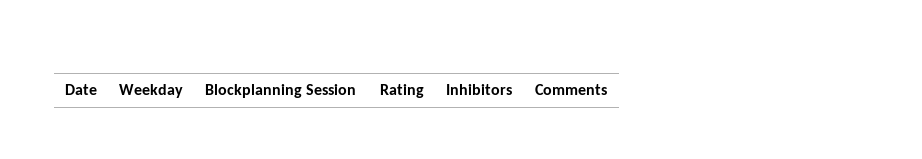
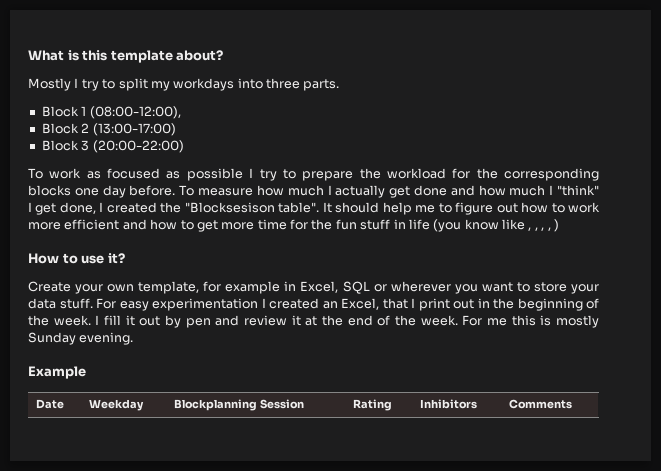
(64, 89) none -> [28,50,224,63] [28,78,340,91] [41,106,181,119] [41,123,176,136] [41,140,184,153] [28,168,599,181] [28,185,599,198] [28,202,601,215] [28,219,559,232] [28,253,125,264] [28,281,599,294] [28,298,599,311] [28,315,600,328] [28,332,134,345] [28,366,86,379] What is this template about? // Mostly I try to split my workdays into three parts. // Block 1 (08:00-12:00), // Block 2 (13:00-17:00) // Block 3 (20:00-22:00) // To work as focused as possible I try to prepare the workload for the corresponding blocks one day before. To measure how much I actually get done and how much I "think" I get done, I created the "Blocksesison table". It should help me to figure out how to work more efficient and how to get more time for the fun stuff in life (you know like , , , , ) // How to use it? // Create your own template, for example in Excel, SQL or wherever you want to store your data stuff. For easy experimentation I created an Excel, that I print out in the beginning of the week. I fill it out by pen and review it at the end of the week. For me this is mostly Sunday evening. // Example //

